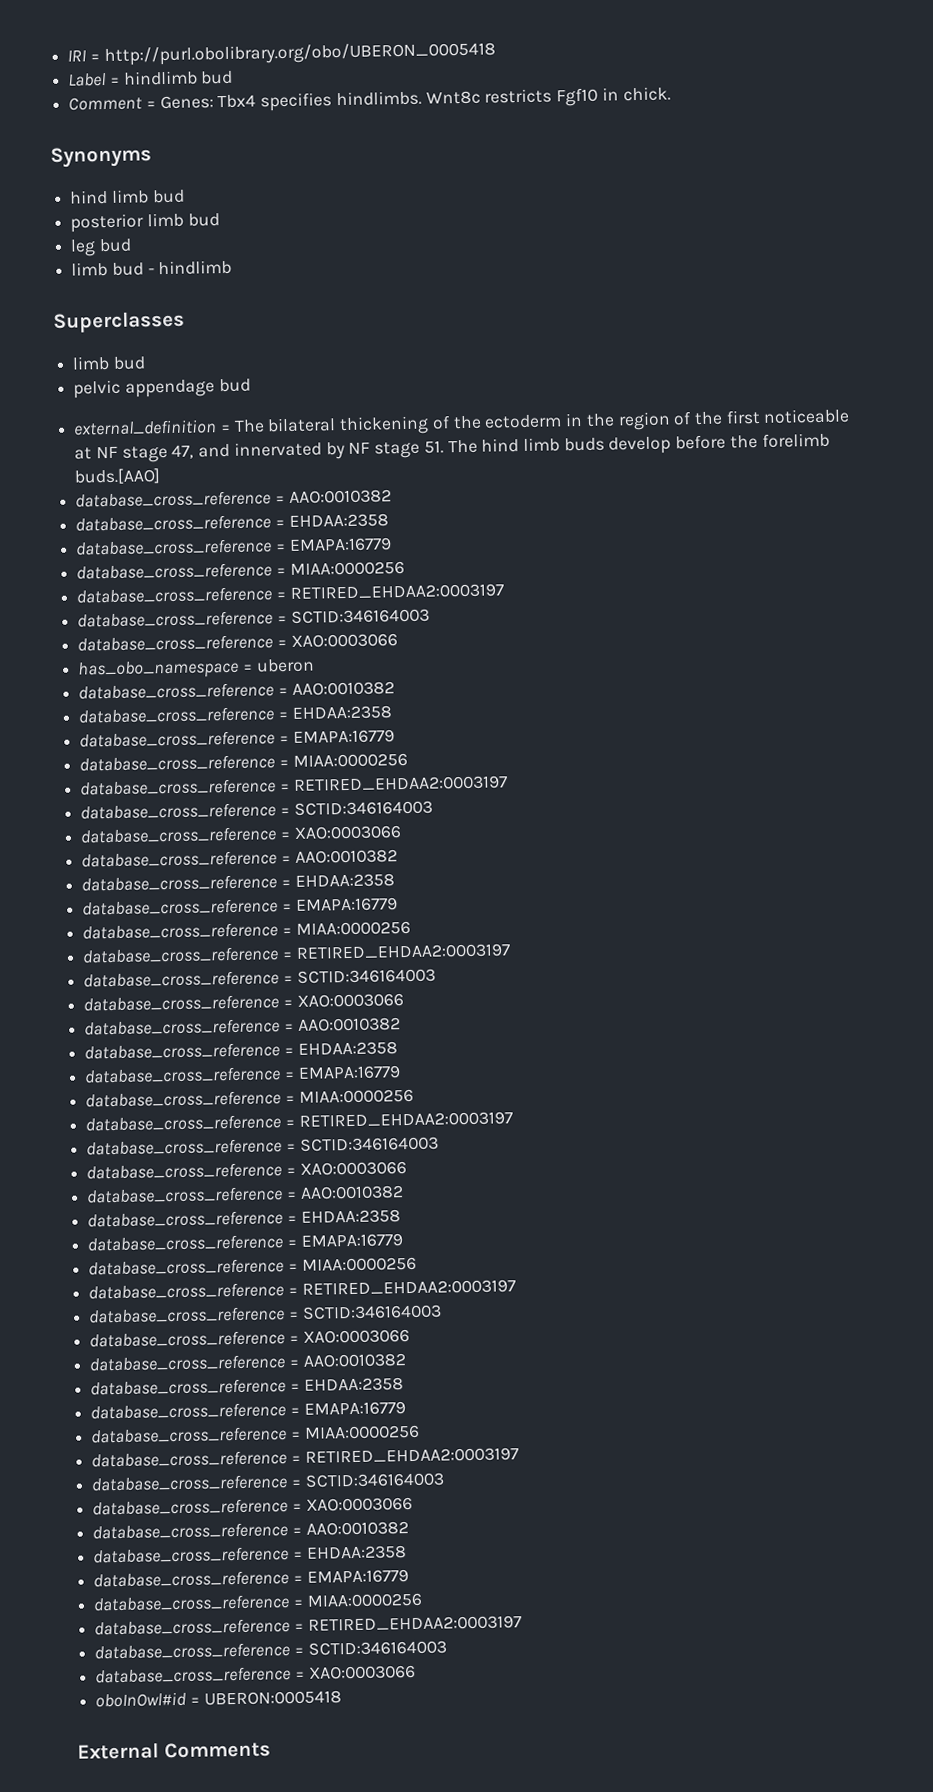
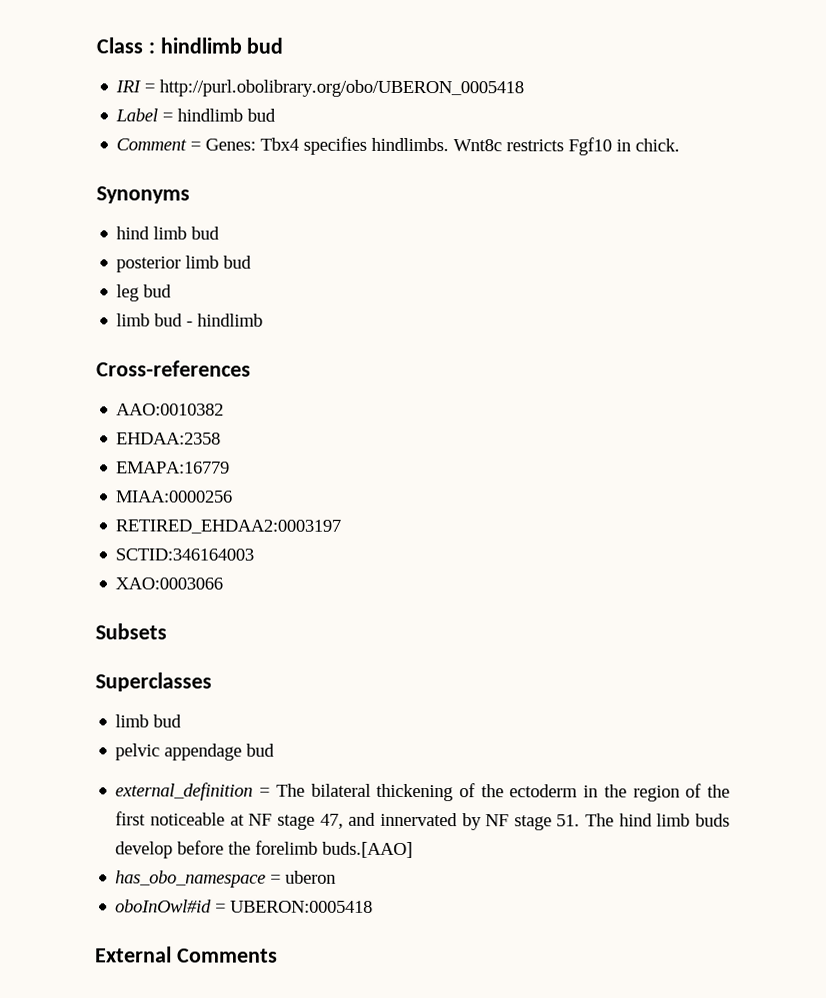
(67, 56) none -> [96,37,284,54] Class : hindlimb bud //
(233, 267) none -> [96,360,251,377] [116,403,225,416] [116,432,222,445] [116,461,231,474] [115,490,234,503] [115,519,342,534] [115,548,255,561] [115,577,224,590] [95,623,167,640] // Cross-references // AAO:0010382 // EHDAA:2358 // EMAPA:16779 // MIAA:0000256 // RETIRED_EHDAA2:0003197 // SCTID:346164003 // XAO:0003066 // Subsets
[75,489,392,508] [75,513,389,532] [75,537,392,556] [76,561,405,580] [76,583,504,604] [77,608,430,628] [77,633,398,652] [77,658,315,680] [78,681,395,700] [78,705,392,724] [79,729,395,748] [79,752,408,772] [80,775,508,796] [80,800,433,820] [80,825,402,844] [81,849,398,868] [81,873,395,892] [82,897,398,916] [82,920,411,940] [82,943,511,964] [83,968,436,988] [83,993,404,1012] [84,1017,401,1036] [84,1041,398,1060] [84,1065,401,1084] [85,1088,414,1108] [85,1111,513,1132] [86,1136,439,1156] [86,1161,407,1180] [86,1185,404,1204] [87,1209,401,1228] [87,1233,403,1252] [88,1256,417,1276] [88,1279,516,1300] [88,1304,442,1324] [89,1329,410,1348] [89,1353,406,1372] [90,1377,404,1396] [90,1401,406,1420] [90,1424,420,1444] [91,1447,519,1468] [91,1472,444,1492] [92,1497,413,1516] [92,1521,409,1540] [93,1545,407,1564] [93,1569,409,1588] [93,1592,423,1612] [94,1615,522,1636] [94,1640,447,1660] [95,1664,416,1684] database_cross_reference = AAO:0010382 // database_cross_reference = EHDAA:2358 // database_cross_reference = EMAPA:16779 // database_cross_reference = MIAA:0000256 // database_cross_reference = RETIRED_EHDAA2:0003197 // database_cross_reference = SCTID:346164003 // database_cross_reference = XAO:0003066 // has_obo_namespace = uberon // database_cross_reference = AAO:0010382 // database_cross_reference = EHDAA:2358 // database_cross_reference = EMAPA:16779 // database_cross_reference = MIAA:0000256 // database_cross_reference = RETIRED_EHDAA2:0003197 // database_cross_reference = SCTID:346164003 // database_cross_reference = XAO:0003066 // database_cross_reference = AAO:0010382 // database_cross_reference = EHDAA:2358 // database_cross_reference = EMAPA:16779 // database_cross_reference = MIAA:0000256 // database_cross_reference = RETIRED_EHDAA2:0003197 // database_cross_reference = SCTID:346164003 // database_cross_reference = XAO:0003066 // database_cross_reference = AAO:0010382 // database_cross_reference = EHDAA:2358 // database_cross_reference = EMAPA:16779 // database_cross_reference = MIAA:0000256 // database_cross_reference = RETIRED_EHDAA2:0003197 // database_cross_reference = SCTID:346164003 // database_cross_reference = XAO:0003066 // database_cross_reference = AAO:0010382 // database_cross_reference = EHDAA:2358 // database_cross_reference = EMAPA:16779 // database_cross_reference = MIAA:0000256 // database_cross_reference = RETIRED_EHDAA2:0003197 // database_cross_reference = SCTID:346164003 // database_cross_reference = XAO:0003066 // database_cross_reference = AAO:0010382 // database_cross_reference = EHDAA:2358 // database_cross_reference = EMAPA:16779 // database_cross_reference = MIAA:0000256 // database_cross_reference = RETIRED_EHDAA2:0003197 // database_cross_reference = SCTID:346164003 // database_cross_reference = XAO:0003066 // database_cross_reference = AAO:0010382 // database_cross_reference = EHDAA:2358 // database_cross_reference = EMAPA:16779 // database_cross_reference = MIAA:0000256 // database_cross_reference = RETIRED_EHDAA2:0003197 // database_cross_reference = SCTID:346164003 // database_cross_reference = XAO:0003066 -> [115,870,337,888] has_obo_namespace = uberon

